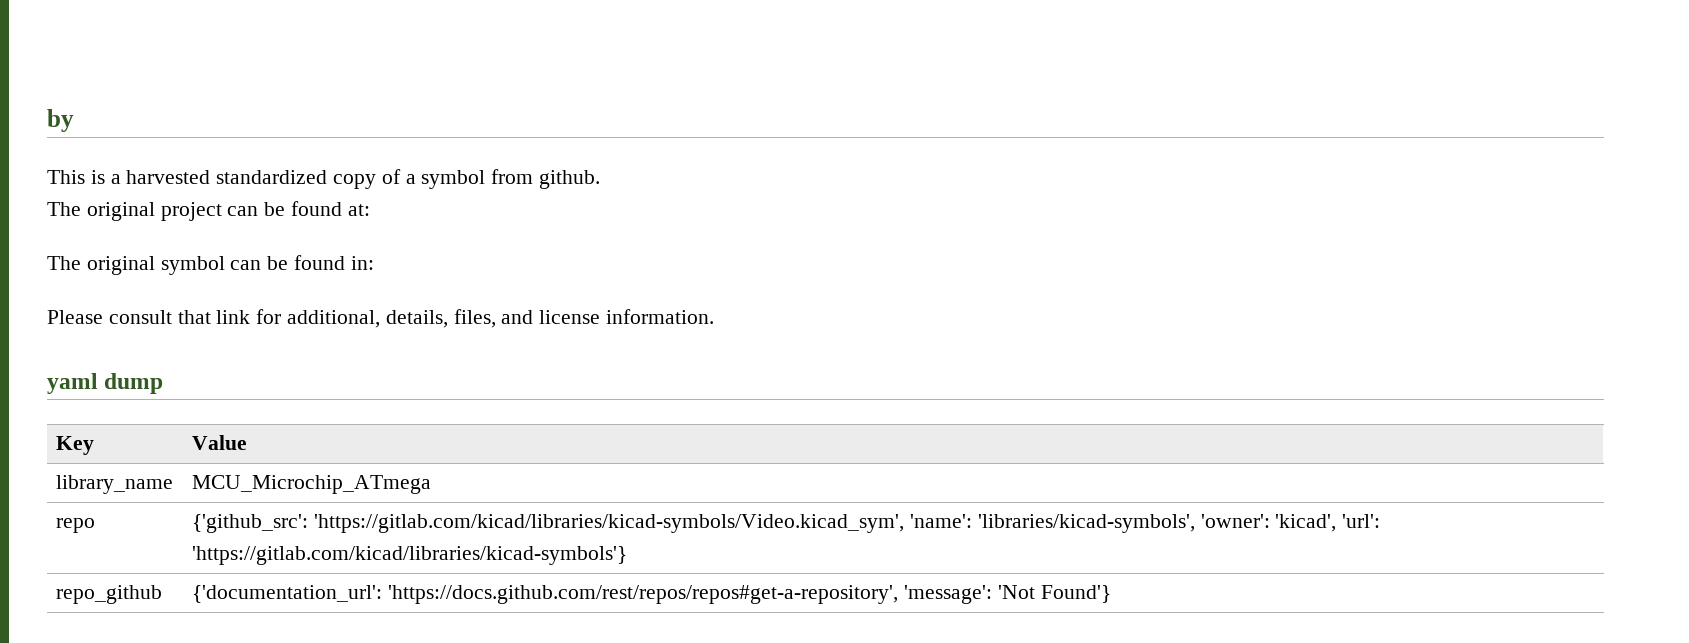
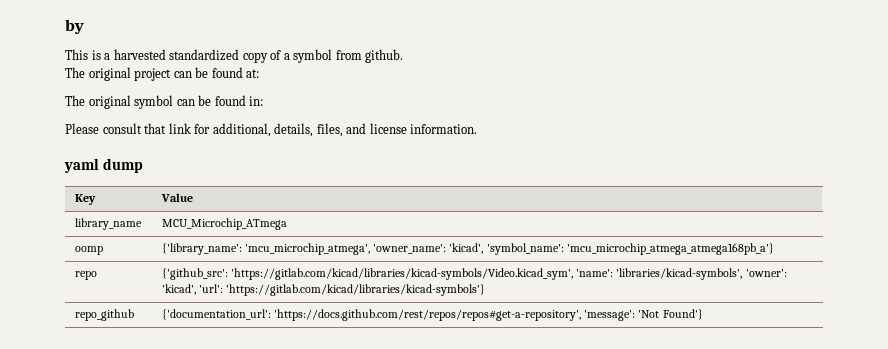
(432, 484) none -> [75,246,104,255] [162,243,774,255] // oomp | {'library_name': 'mcu_microchip_atmega', 'owner_name': 'kicad', 'symbol_name': 'mcu_microchip_atmega_atmega168pb_a'}

